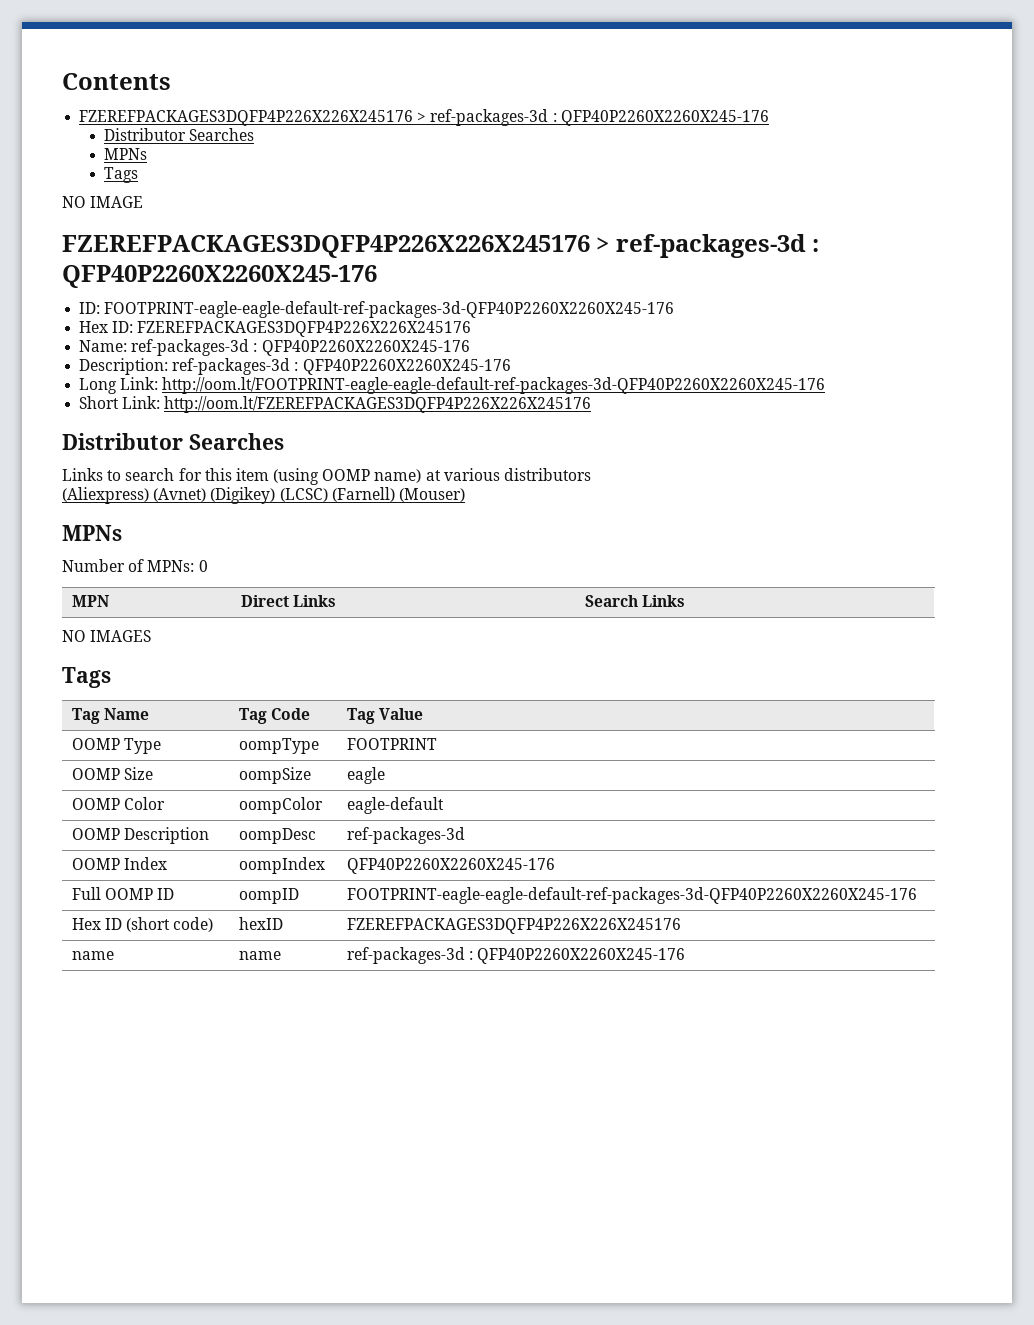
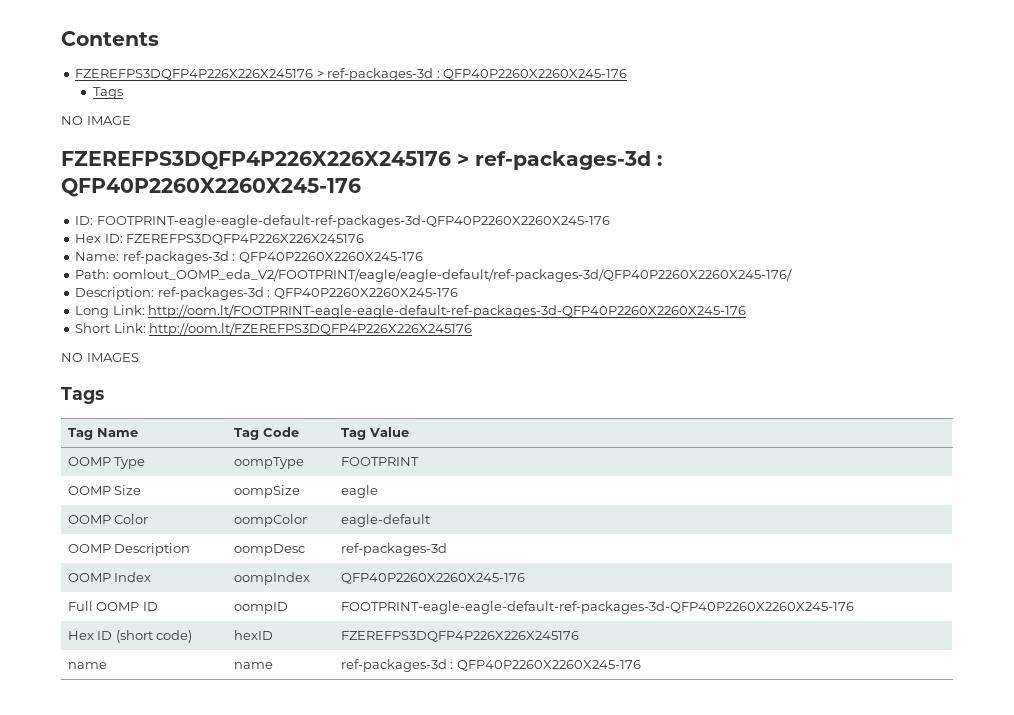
[79,109,769,126] [103,128,254,141] [103,148,147,160] FZEREFPACKAGES3DQFP4P226X226X245176 > ref-packages-3d : QFP40P2260X2260X245-176 // Distributor Searches // MPNs -> [75,68,628,81] FZEREFPS3DQFP4P226X226X245176 > ref-packages-3d : QFP40P2260X2260X245-176
[62,235,590,258] FZEREFPACKAGES3DQFP4P226X226X245176 -> [61,151,451,170] FZEREFPS3DQFP4P226X226X245176
[137,321,472,337] FZEREFPACKAGES3DQFP4P226X226X245176 -> [126,234,365,245] FZEREFPS3DQFP4P226X226X245176
(470, 348) none -> [75,268,792,282] // Path: oomlout_OOMP_eda_V2/FOOTPRINT/eagle/eagle-default/ref-packages-3d/QFP40P2260X2260X245-176/
[164,396,592,413] [62,433,284,450] [62,468,592,485] [62,487,465,504] [62,525,122,541] [62,559,208,572] [71,595,109,607] [240,595,336,607] [584,595,685,607] http://oom.lt/FZEREFPACKAGES3DQFP4P226X226X245176 // Distributor Searches // Links to search for this item (using OOMP name) at various distributors // (Aliexpress) (Avnet) (Digikey) (LCSC) (Farnell) (Mouser) // MPNs // Number of MPNs: 0 // MPN | Direct Links | Search Links -> [149,322,473,336] http://oom.lt/FZEREFPS3DQFP4P226X226X245176
[346,918,681,934] FZEREFPACKAGES3DQFP4P226X226X245176 -> [340,631,579,642] FZEREFPS3DQFP4P226X226X245176

